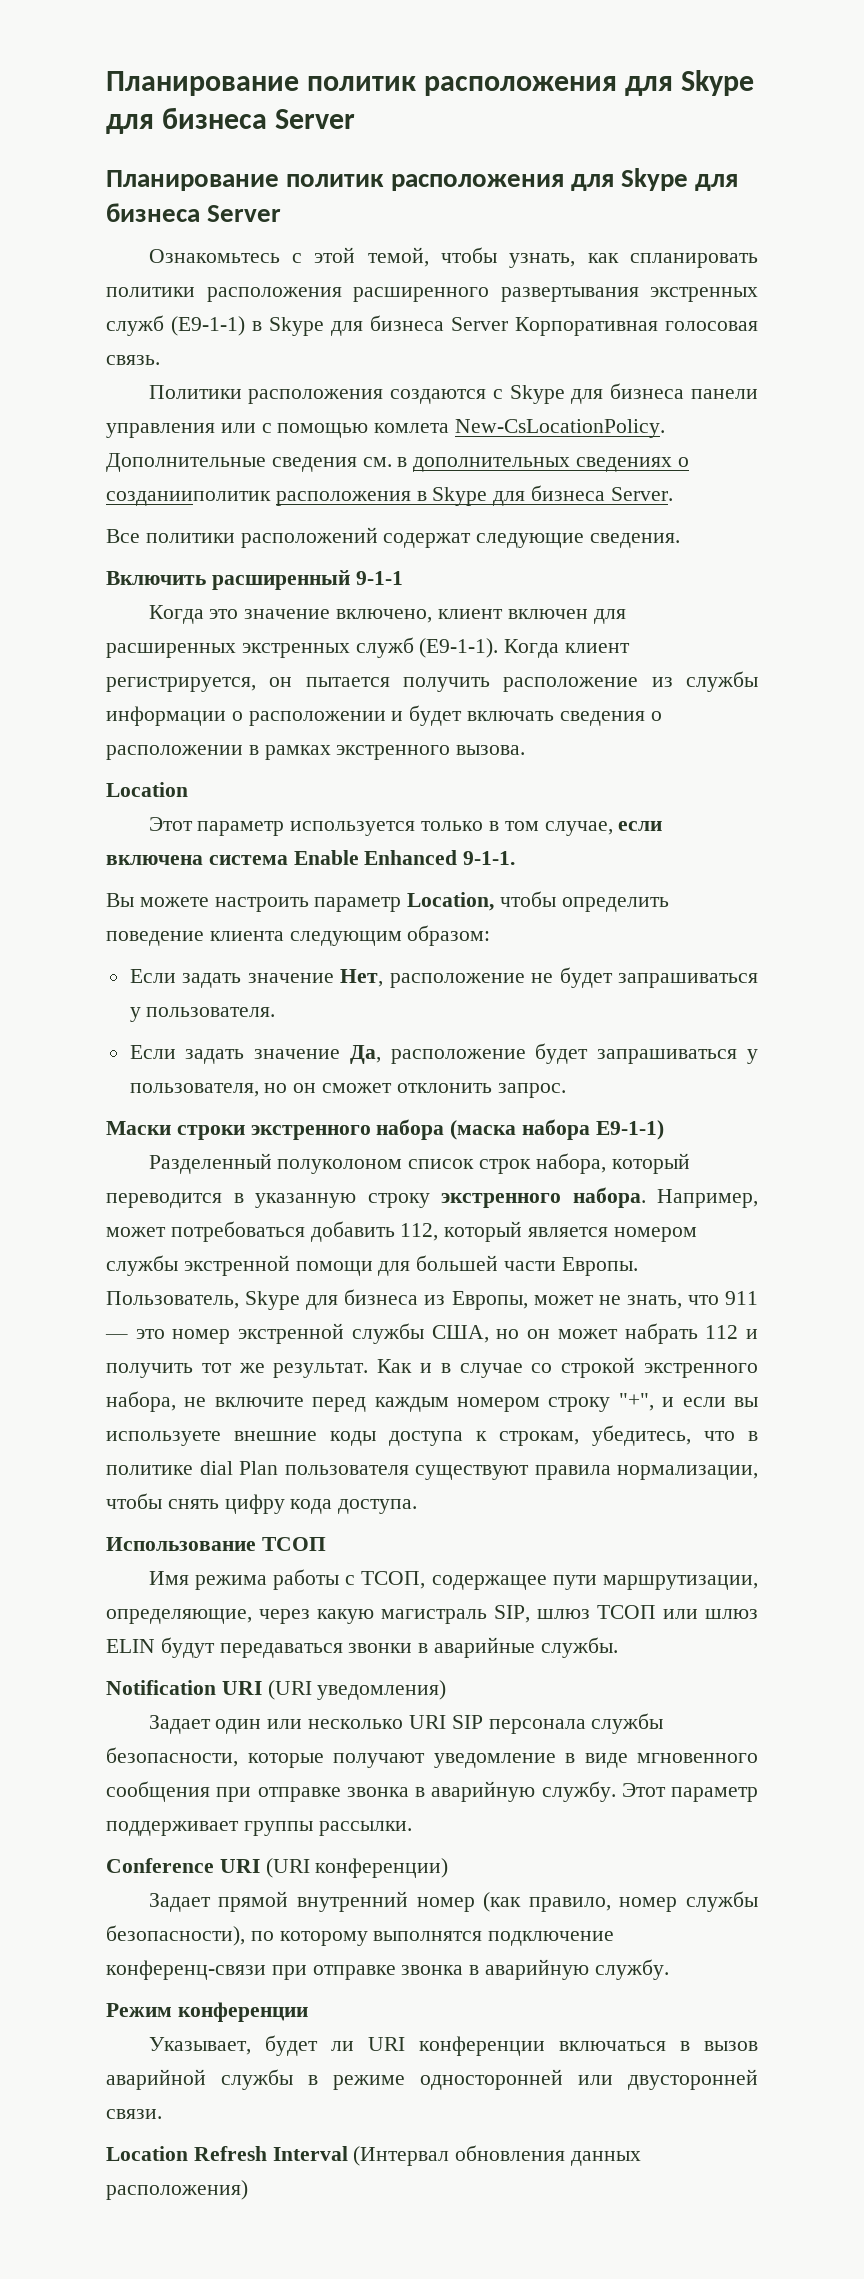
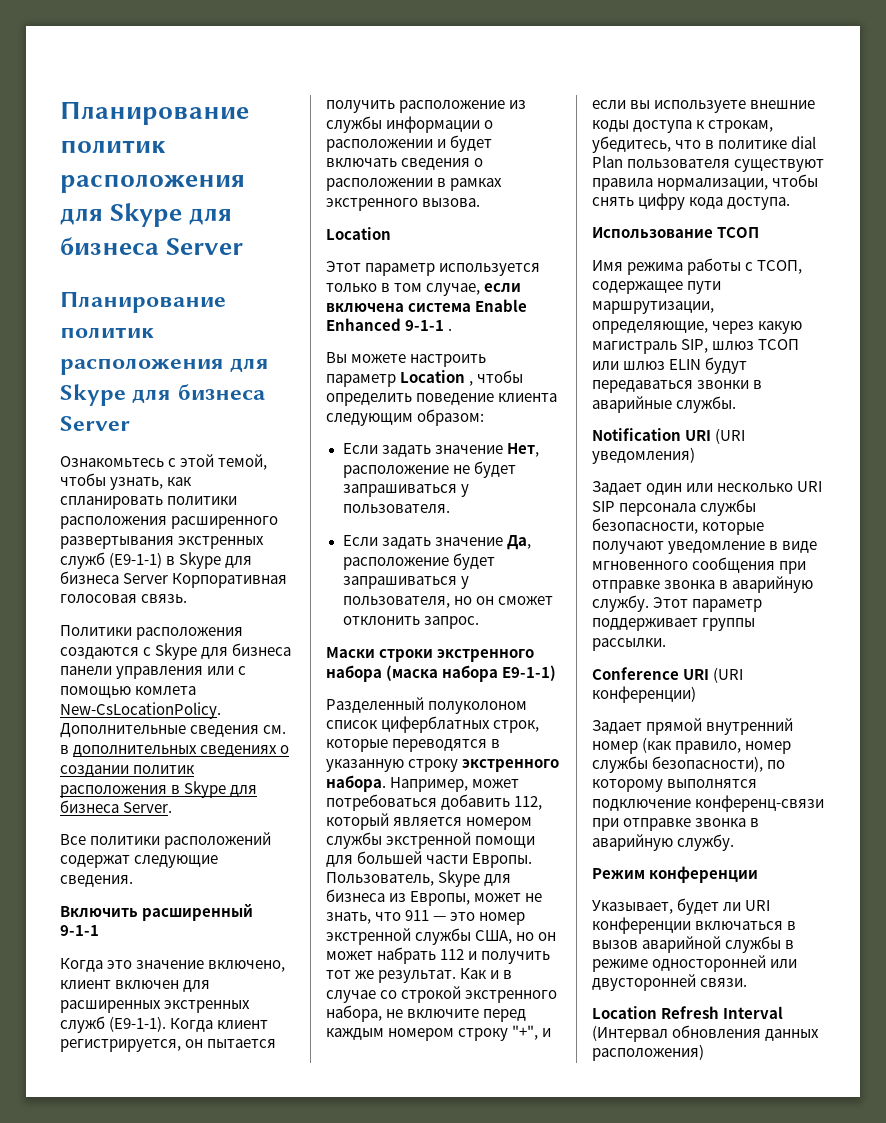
[106,491,271,506] созданииполитик -> [60,765,196,777] создании политик
[463,851,516,865] 9-1-1. -> [405,320,453,331] 9-1-1 .
[407,892,495,911] Location, -> [400,370,474,386] Location ,
[479,1153,690,1174] [106,1193,222,1208] строк набора, который переводится -> [381,716,540,733] [326,739,488,752] циферблатных строк, которые переводятся

